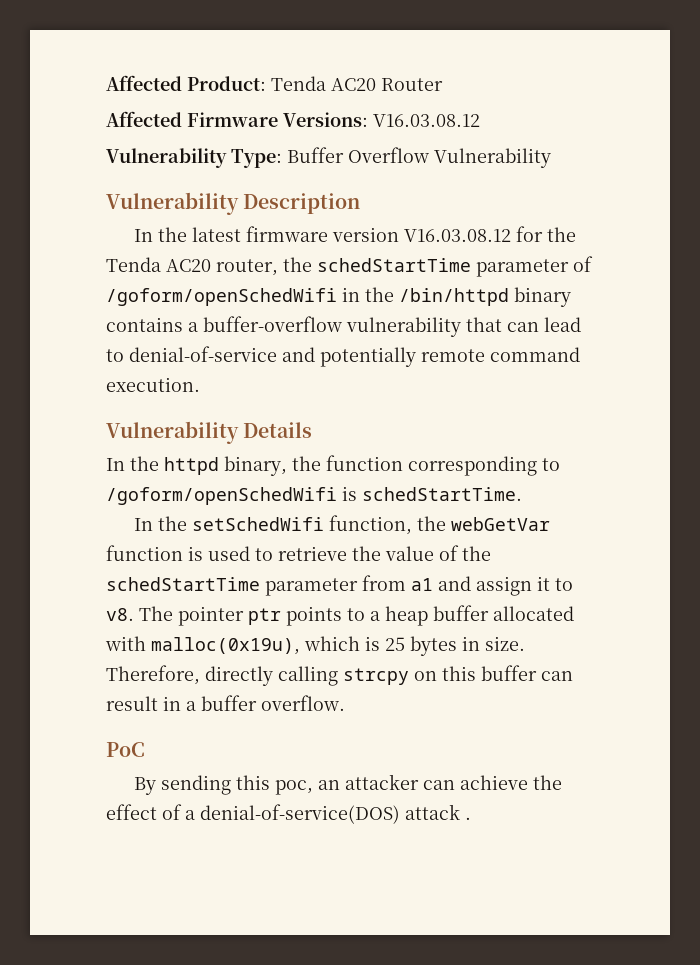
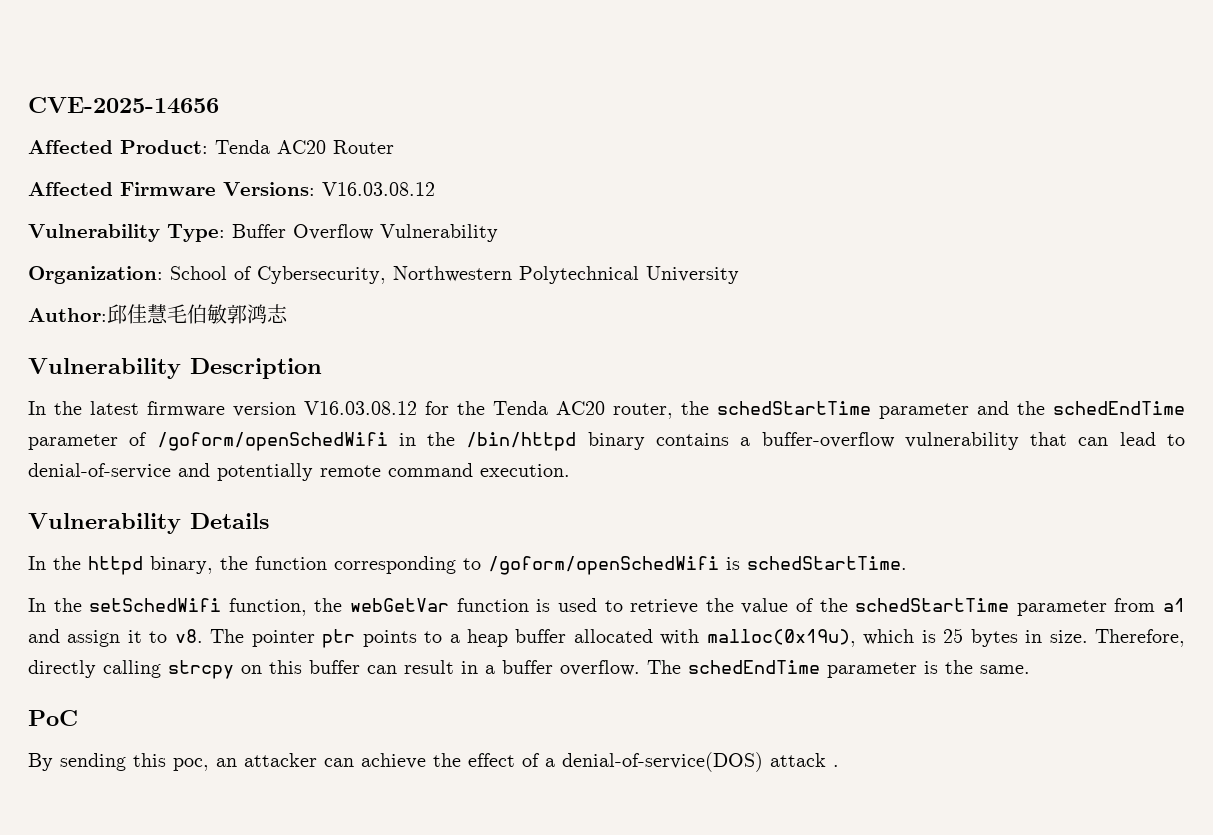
(106, 83) none -> [28,97,219,114] CVE-2025-14656 //
(551, 158) none -> [28,266,739,284] [28,304,288,324] // Organization: School of Cybersecurity, Northwestern Polytechnical University // Author:邱佳慧毛伯敏郭鸿志
(569, 268) none -> [977,401,1185,415] [28,434,118,450] and the schedEndTime parameter
(345, 703) none -> [647,660,1030,678] The schedEndTime parameter is the same.

